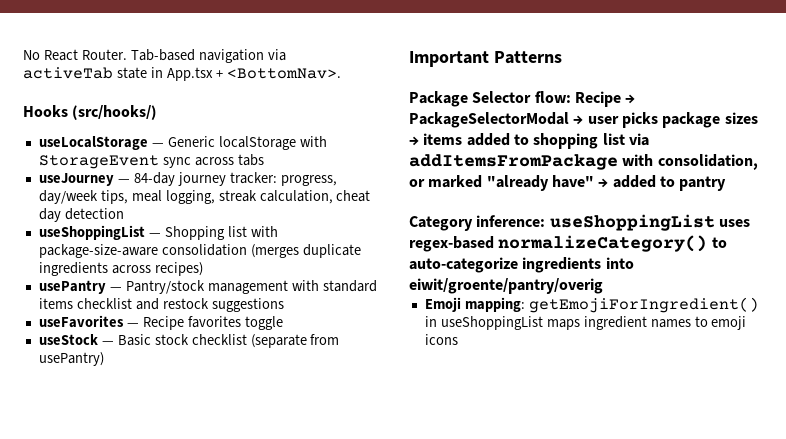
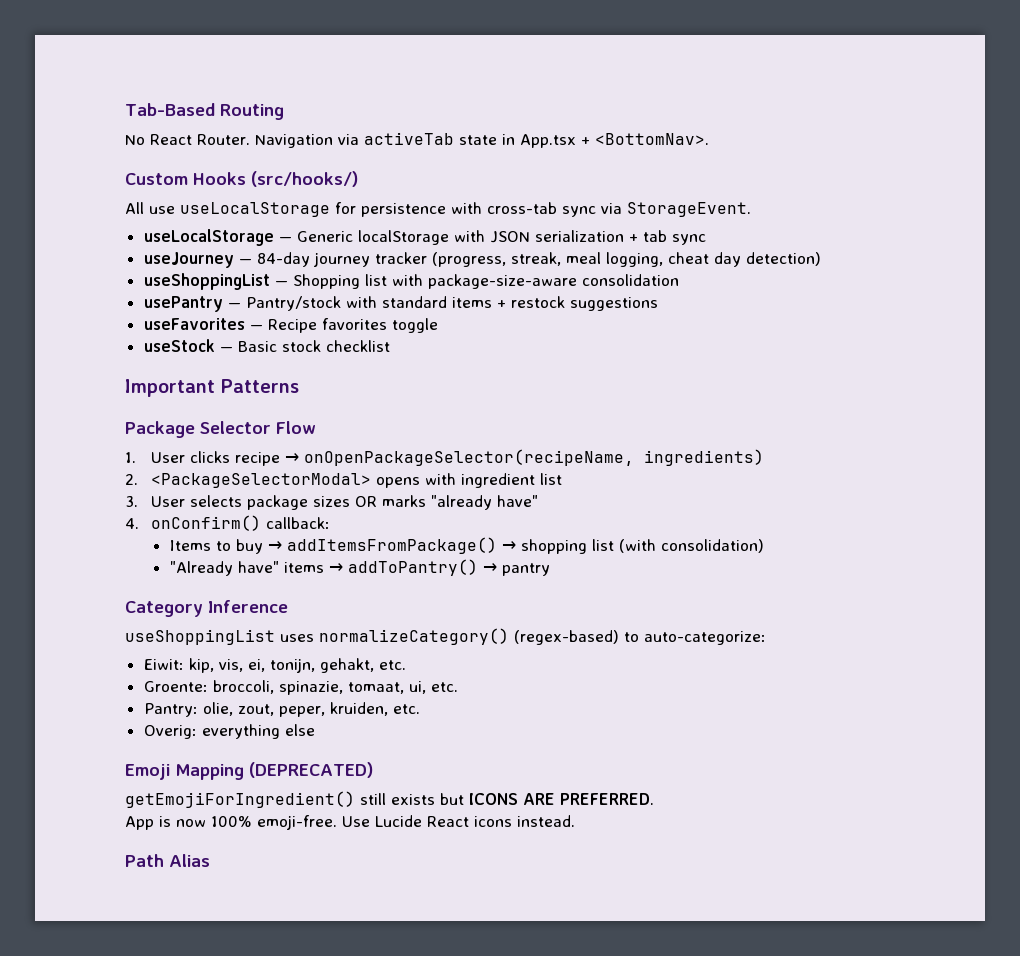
(23, 55) none -> [125,103,284,120] Tab-Based Routing //
[130,49,264,63] Tab-based navigation -> [255,134,333,148] Navigation
(341, 73) none -> [125,173,188,185] Custom
(158, 112) none -> [125,202,751,217] // All use useLocalStorage for persistence with cross-tab sync via StorageEvent.
[38,154,264,169] StorageEvent sync across tabs -> [489,230,706,245] JSON serialization + tab sync
[229,172,337,186] [38,190,333,204] tracker: progress, day/week tips, meal logging, streak calculation, -> [374,252,663,267] tracker (progress, streak, meal logging,
[64,208,124,220] detection -> [745,252,821,266] detection)
[250,244,361,258] [38,262,203,276] (merges duplicate ingredients across recipes) -> (679, 280) none
[207,280,288,294] management -> (341, 303) none
[76,298,159,310] checklist and -> [496,300,506,308] +
[250,334,340,348] [38,352,104,366] (separate from usePantry) -> (390, 346) none
[534,91,636,107] [409,112,758,128] [409,133,649,149] [409,154,758,170] [409,175,675,191] flow: Recipe → PackageSelectorModal → user picks package sizes → items added to shopping list via addItemsFromPackage with consolidation, or marked "already have" → added to -> [276,421,316,434] [125,449,764,466] [125,473,562,488] [125,495,538,510] [125,515,330,531] [169,537,764,554] [169,559,497,576] Flow // 1. User clicks recipe → onOpenPackageSelector(recipeName, ingredients) // 2. <PackageSelectorModal> opens with ingredient list // 3. User selects package sizes OR marks "already have" // 4. onConfirm() callback: // Items to buy → addItemsFromPackage() → shopping list (with consolidation) // "Already have" items → addToPantry() →
[476,215,546,227] inference: -> [208,600,288,613] Inference //
[409,235,727,252] [409,257,634,273] [409,278,603,294] [424,297,759,313] [424,316,747,330] [424,334,458,345] regex-based normalizeCategory() to auto-categorize ingredients into eiwit/groente/pantry/overig // Emoji mapping: getEmojiForIngredient() in useShoppingList maps ingredient names to emoji icons -> [319,628,766,645] [143,658,406,673] [143,680,458,695] [143,702,420,717] [143,724,315,739] [125,762,373,780] [125,791,654,808] [125,815,575,830] [125,854,210,867] normalizeCategory() (regex-based) to auto-categorize: // Eiwit: kip, vis, ei, tonijn, gehakt, etc. // Groente: broccoli, spinazie, tomaat, ui, etc. // Pantry: olie, zout, peper, kruiden, etc. // Overig: everything else // Emoji Mapping (DEPRECATED) // getEmojiForIngredient() still exists but ICONS ARE PREFERRED. // App is now 100% emoji-free. Use Lucide React icons instead. // Path Alias

